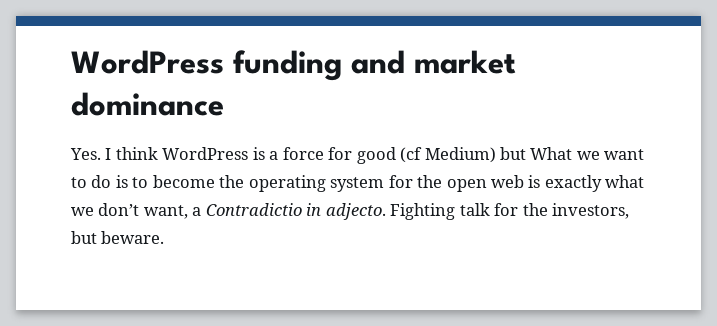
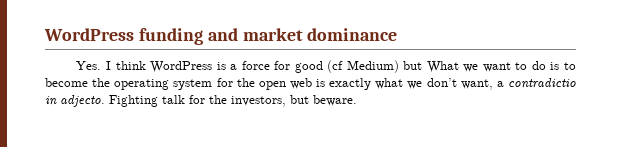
[205,203,302,216] Contradictio -> [507,78,576,88] contradictio

